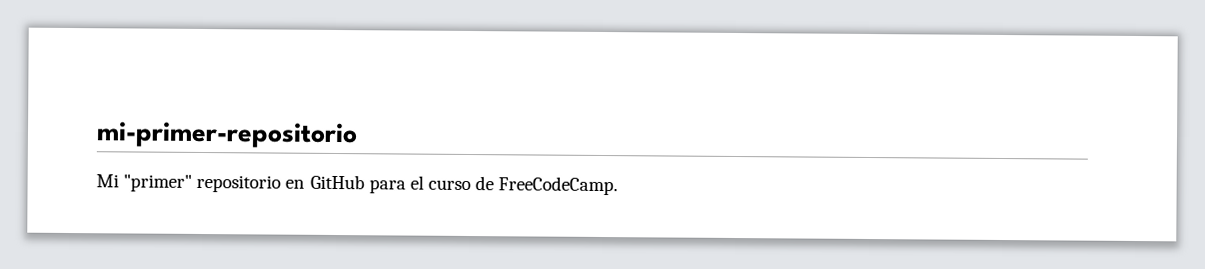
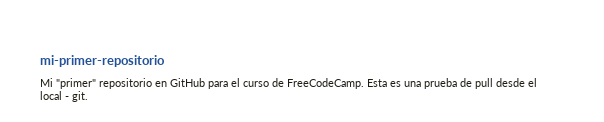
(619, 186) none -> [367,78,537,89] [40,91,88,102] Esta es una prueba de pull desde el local - git.

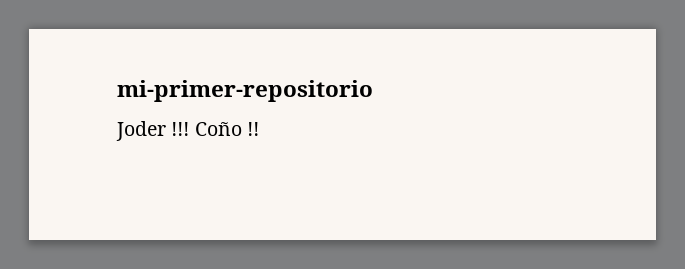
[40,78,537,89] [40,91,88,102] Mi "primer" repositorio en GitHub para el curso de FreeCodeCamp. Esta es una prueba de pull desde el local - git. -> [116,121,259,141] Joder !!! Coño !!

